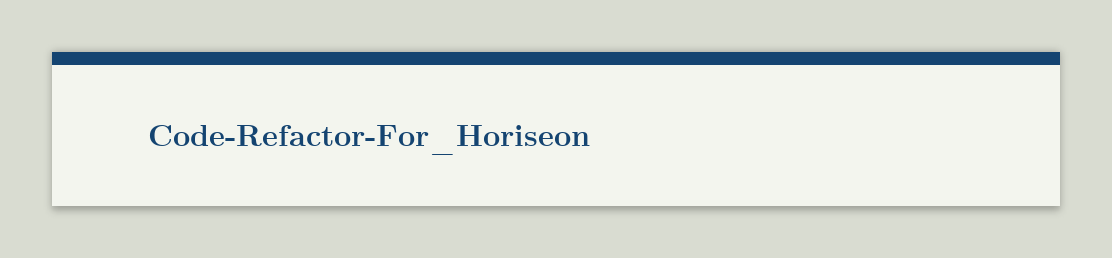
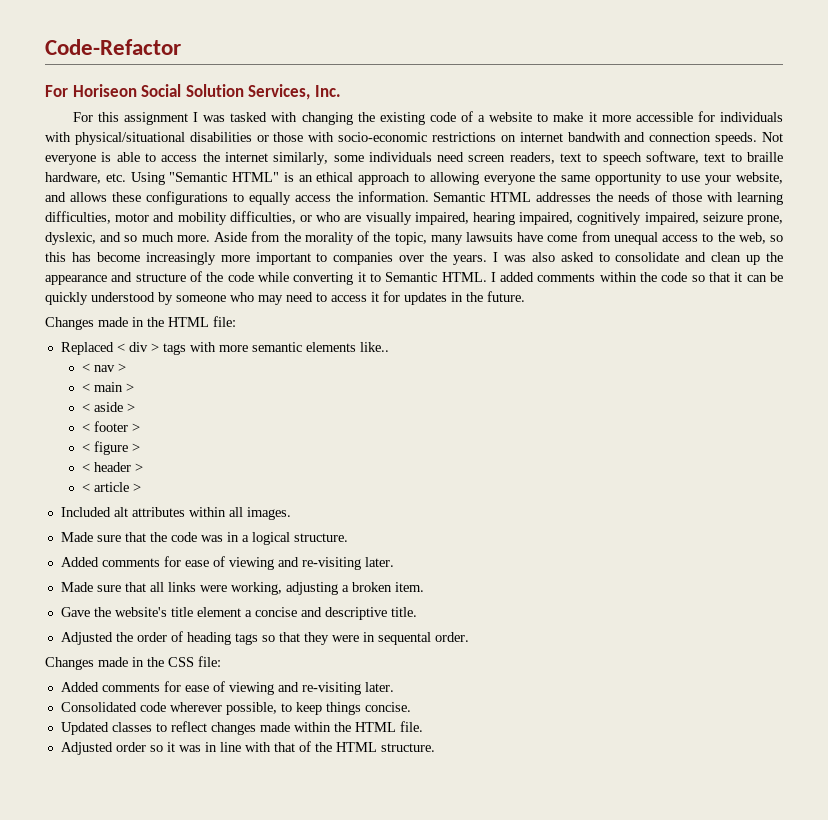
[148,125,590,155] Code-Refactor-For_Horiseon -> [45,39,181,55] [45,84,341,100] [72,111,784,125] [45,132,783,145] [45,151,783,165] [45,172,784,185] [45,191,784,205] [45,211,784,225] [45,231,784,245] [45,252,783,265] [45,271,784,285] [45,291,525,305] [45,316,236,330] [60,342,389,355] [81,363,126,372] [81,382,134,392] [81,402,135,412] [81,421,140,432] [81,441,140,455] [81,462,143,472] [81,482,141,492] [60,507,291,520] [60,532,348,545] [60,556,394,570] [60,582,424,595] [60,607,417,620] [60,631,469,645] [45,656,221,670] [60,681,394,695] [60,702,411,715] [60,721,423,735] [60,741,435,755] Code-Refactor // For Horiseon Social Solution Services, Inc. // For this assignment I was tasked with changing the existing code of a website to make it more accessible for individuals with physical/situational disabilities or those with socio-economic restrictions on internet bandwith and connection speeds. Not everyone is able to access the internet similarly, some individuals need screen readers, text to speech software, text to braille hardware, etc. Using "Semantic HTML" is an ethical approach to allowing everyone the same opportunity to use your website, and allows these configurations to equally access the information. Semantic HTML addresses the needs of those with learning difficulties, motor and mobility difficulties, or who are visually impaired, hearing impaired, cognitively impaired, seizure prone, dyslexic, and so much more. Aside from the morality of the topic, many lawsuits have come from unequal access to the web, so this has become increasingly more important to companies over the years. I was also asked to consolidate and clean up the appearance and structure of the code while converting it to Semantic HTML. I added comments within the code so that it can be quickly understood by someone who may need to access it for updates in the future. // Changes made in the HTML file: // Replaced < div > tags with more semantic elements like.. // < nav > // < main > // < aside > // < footer > // < figure > // < header > // < article > // Included alt attributes within all images. // Made sure that the code was in a logical structure. // Added comments for ease of viewing and re-visiting later. // Made sure that all links were working, adjusting a broken item. // Gave the website's title element a concise and descriptive title. // Adjusted the order of heading tags so that they were in sequental order. // Changes made in the CSS file: // Added comments for ease of viewing and re-visiting later. // Consolidated code wherever possible, to keep things concise. // Updated classes to reflect changes made within the HTML file. // Adjusted order so it was in line with that of the HTML structure.

